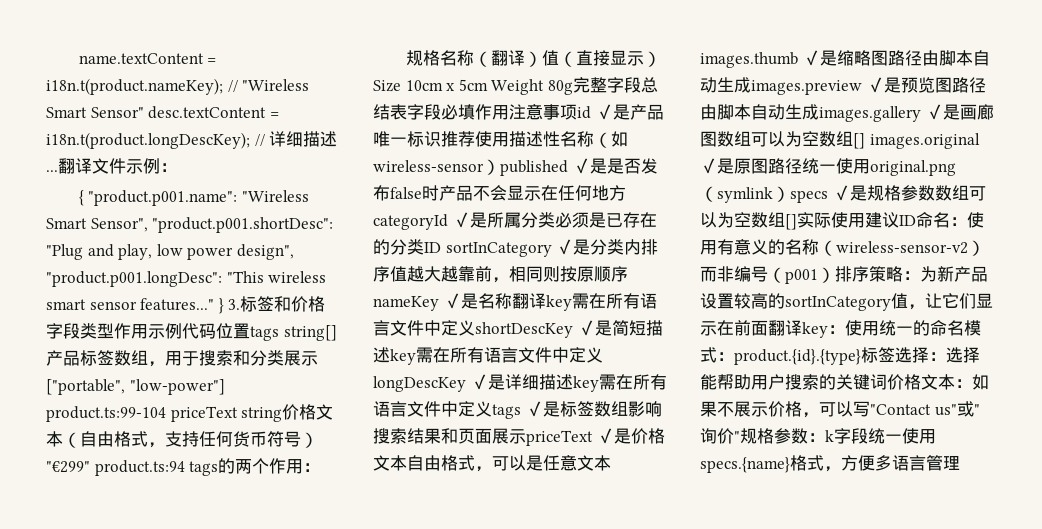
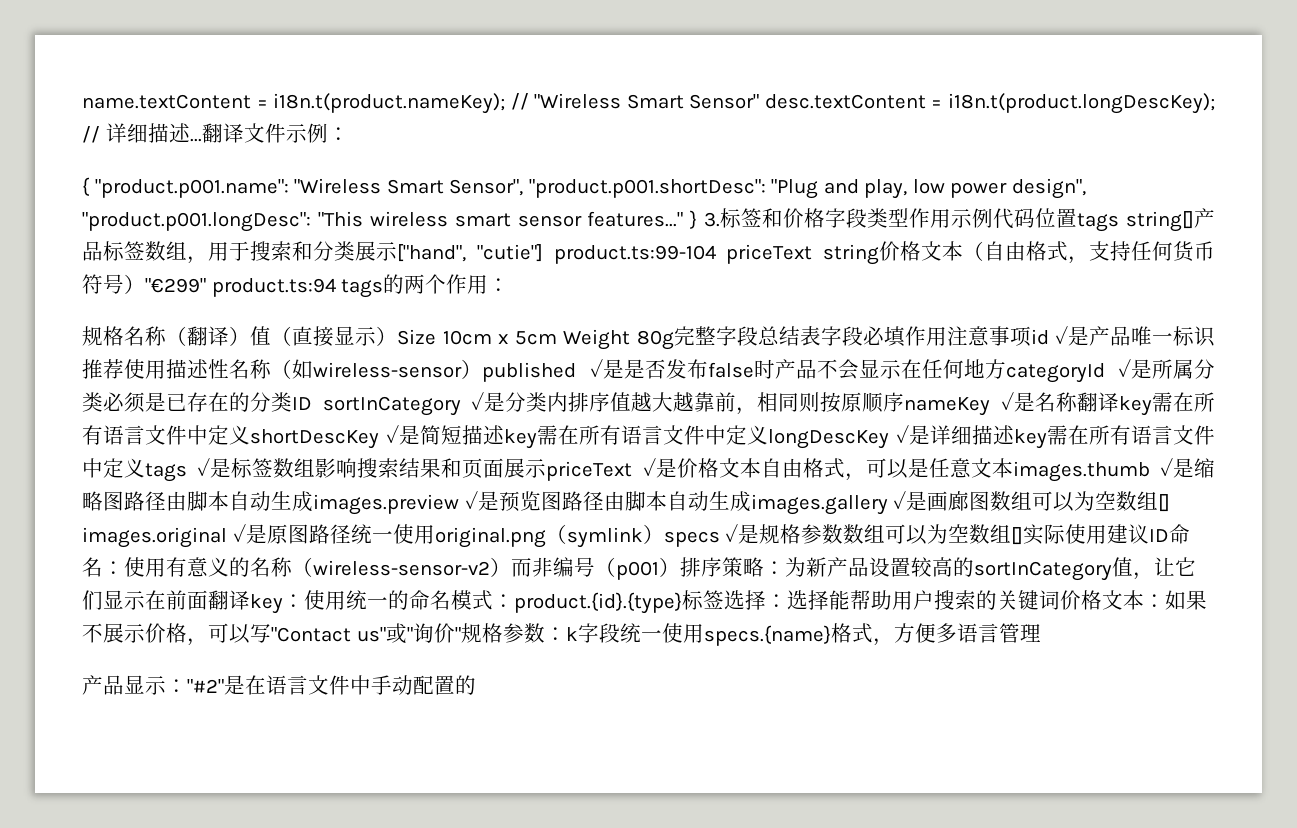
[46,379,225,395] ["portable", "low-power"] -> [397,244,543,262] ["hand", "cutie"]
(960, 462) none -> [82,675,476,695] // 产品显示："#2"是在语言文件中手动配置的

